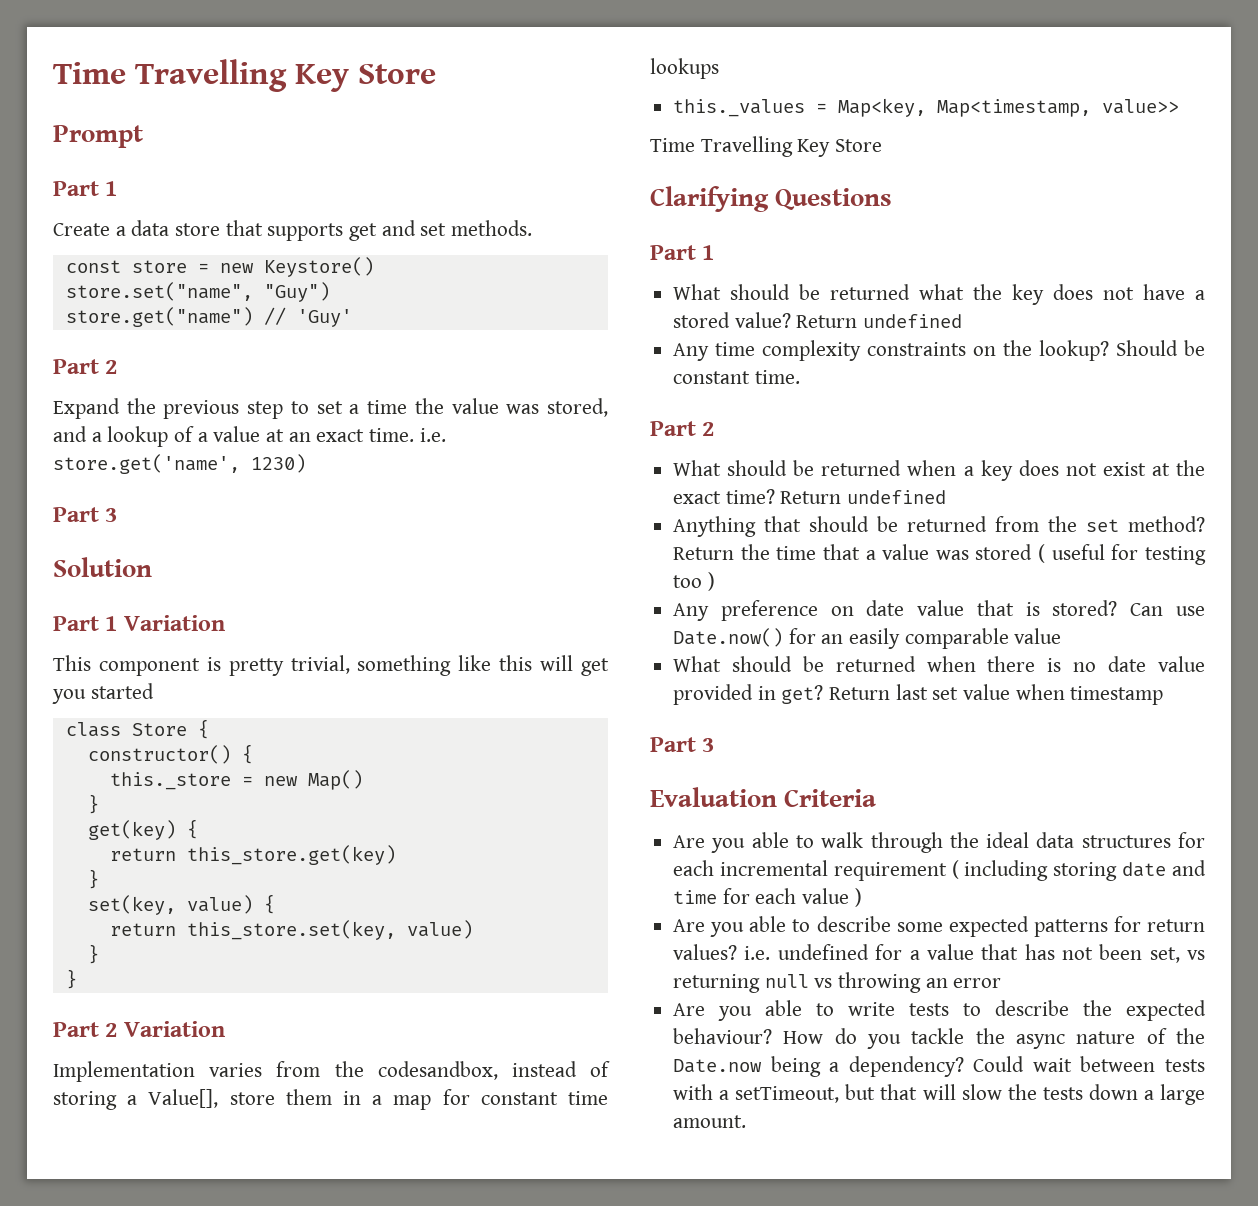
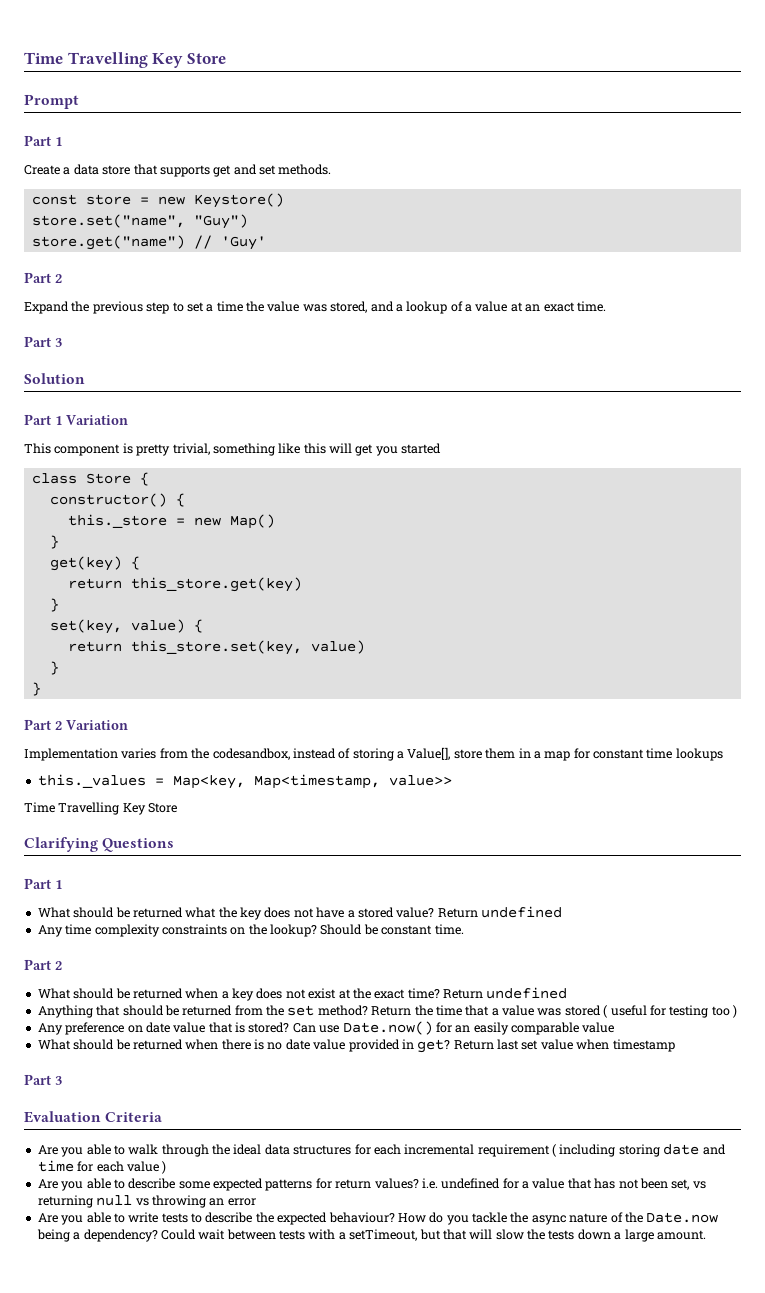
[419,428,446,442] [53,454,306,474] i.e. store.get('name', 1230) -> (606, 306) none

